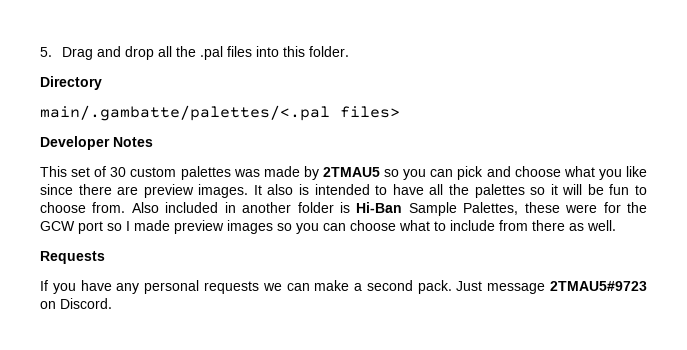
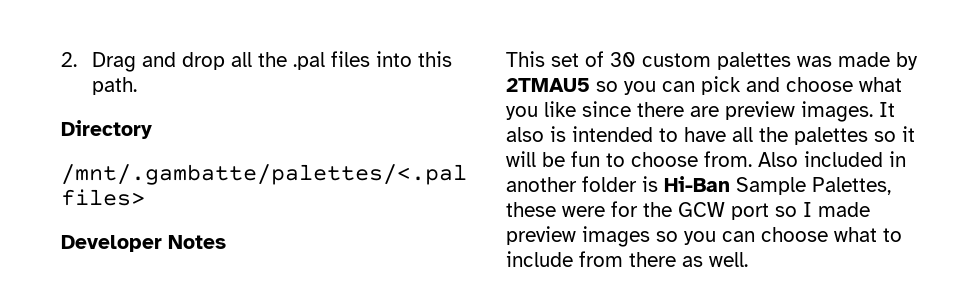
[40,47,52,57] 5. -> [61,52,77,67] 2.
[309,46,350,57] folder. -> [91,77,137,95] path.
[40,105,330,121] main/.gambatte/palettes/<.pal -> [61,164,467,185] /mnt/.gambatte/palettes/<.pal
[40,251,105,264] [40,280,647,294] [40,298,112,309] // Requests // If you have any personal requests we can make a second pack. Just message 2TMAU5#9723 on Discord. -> (748, 259) none

